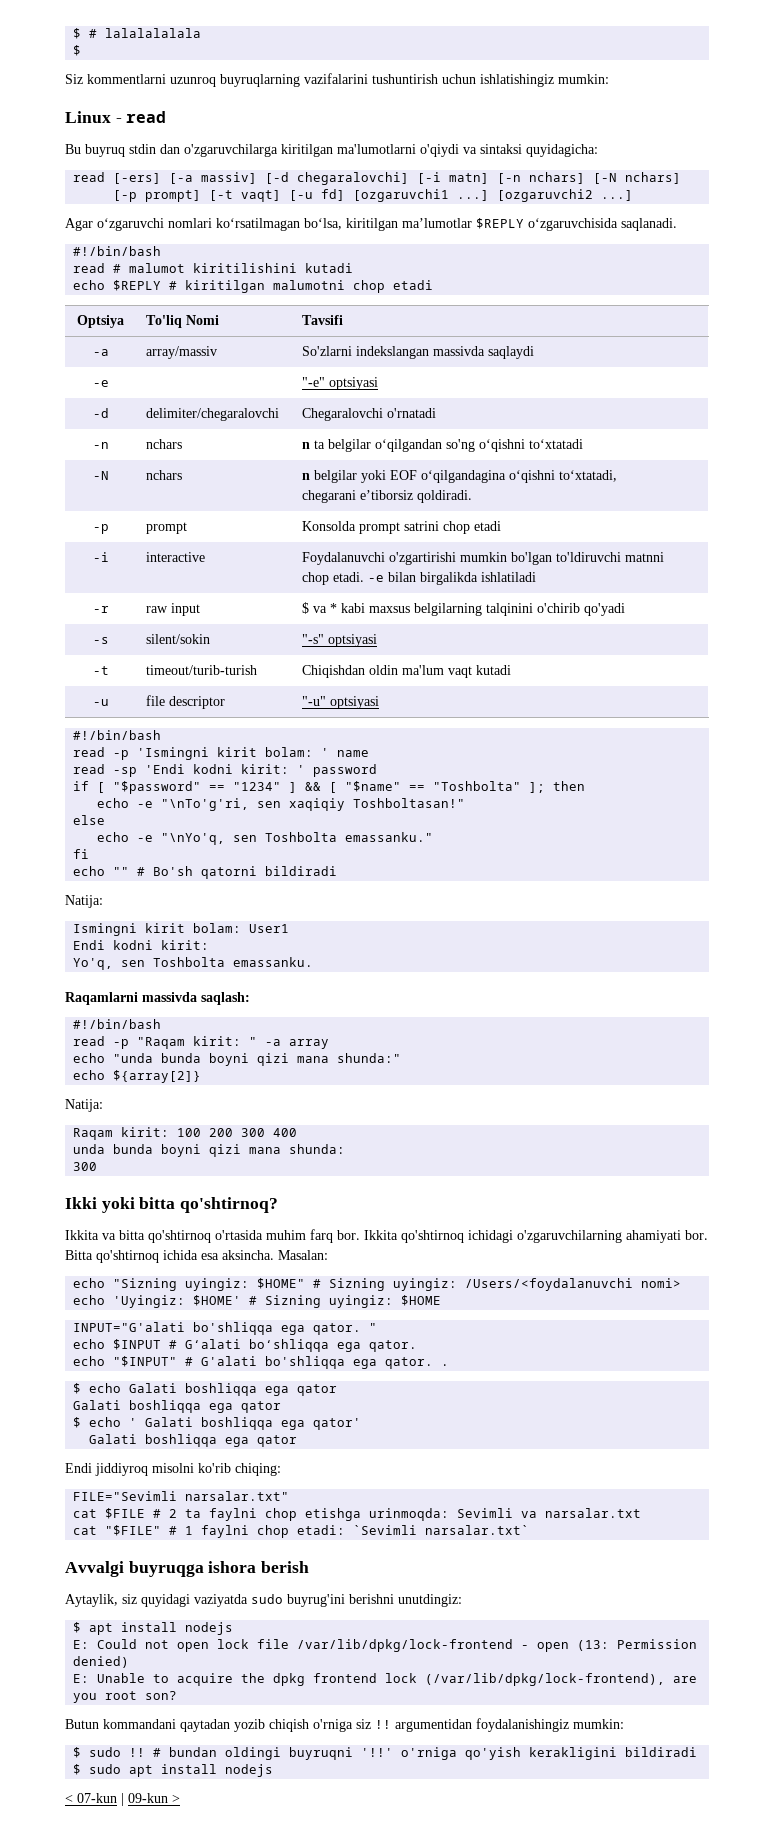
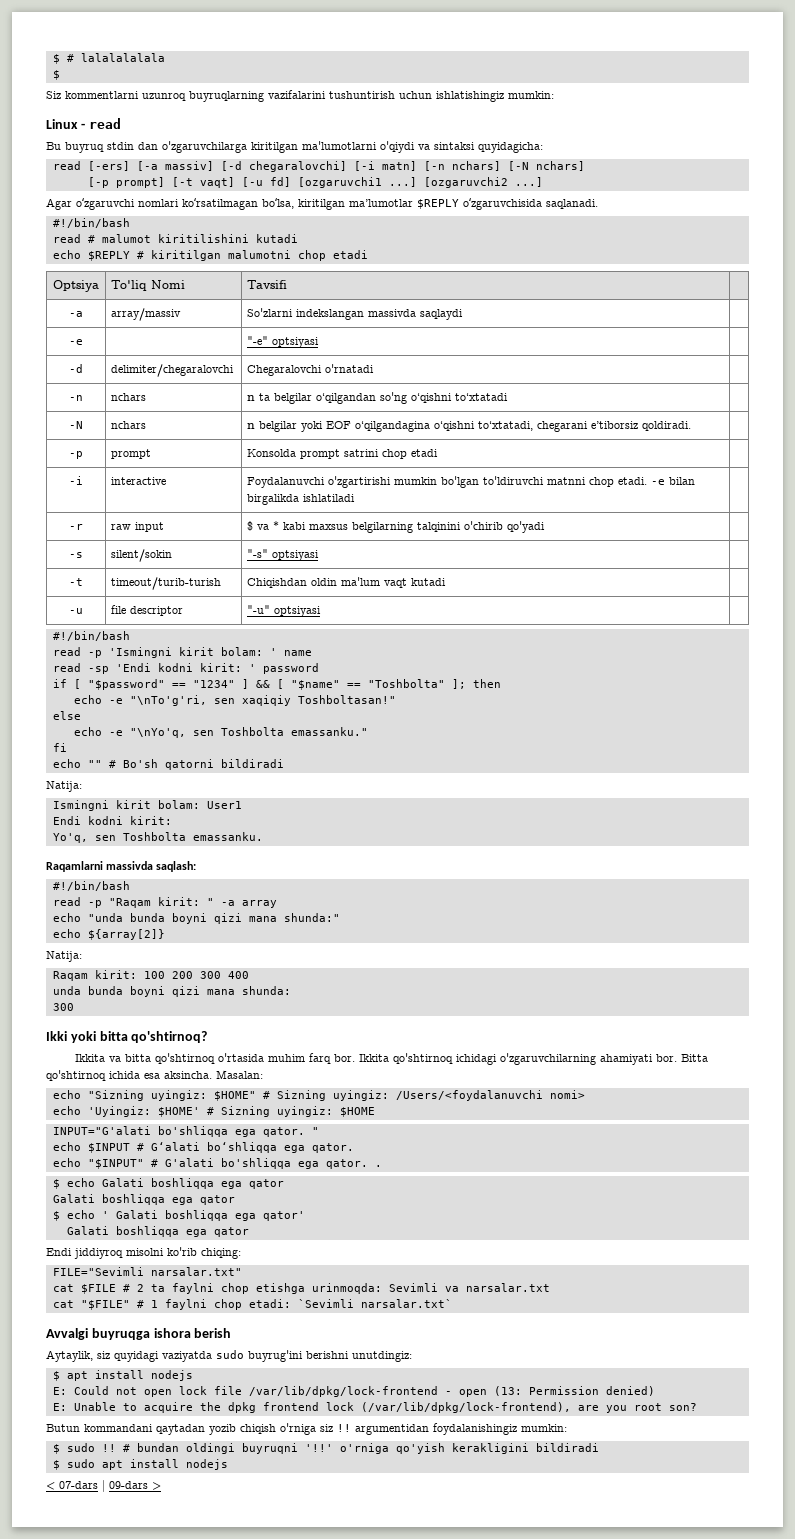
[77,1793,168,1806] 07-kun | 09-kun -> [59,1480,148,1492] 07-dars | 09-dars

